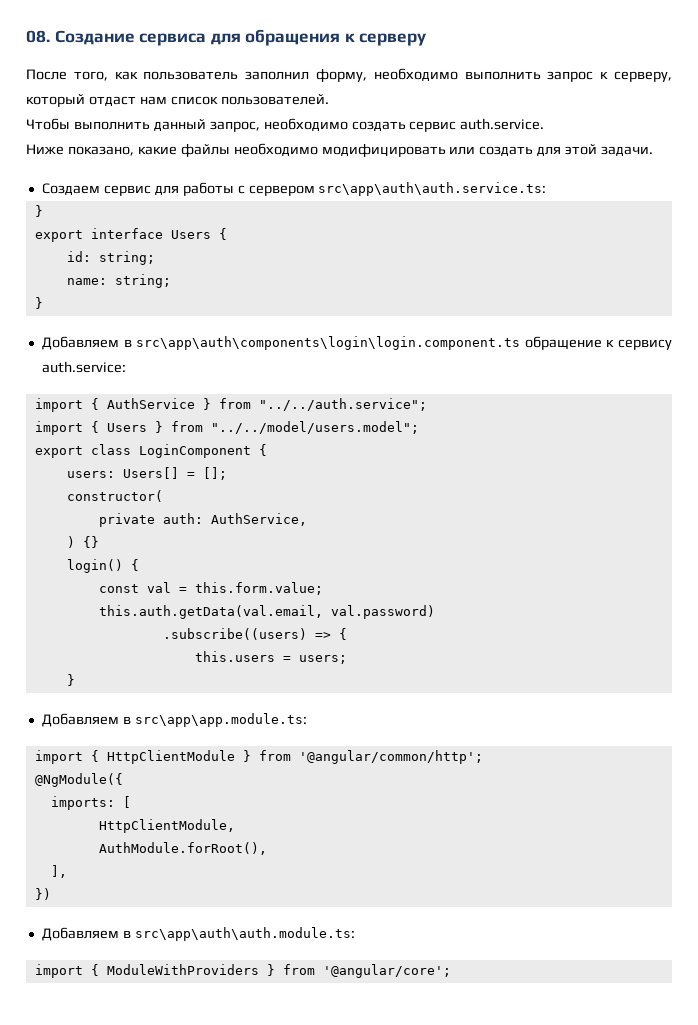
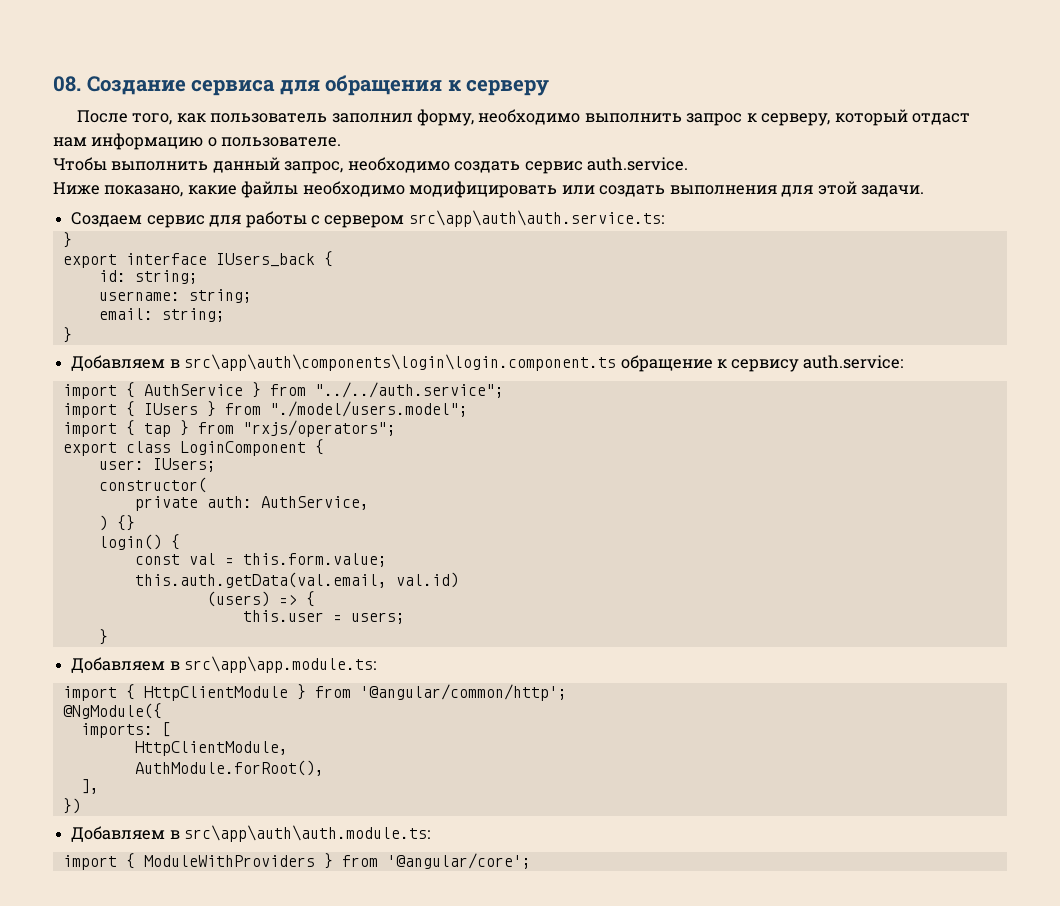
[170,94,329,105] список пользователей. -> [91,133,342,150] информацию о пользователе.
(534, 151) none -> [669,185,777,195] выполнения
[170,230,211,239] Users -> [215,253,315,267] IUsers_back
[66,278,107,285] name: -> [98,289,252,303] [98,308,153,320] username: string; // email:
[106,421,419,434] Users } from "../../model/users.model"; -> [143,401,468,417] [62,420,396,437] IUsers } from "./model/users.model"; // import { tap } from "rxjs/operators";
[66,467,227,480] users: Users[] = []; -> [98,458,216,472] user: IUsers;
[330,605,435,619] [162,628,307,640] val.password) // .subscribe((users) -> [395,572,459,588] [206,591,270,607] val.id) // (users)
[194,651,275,662] this.users -> [242,610,324,622] this.user

